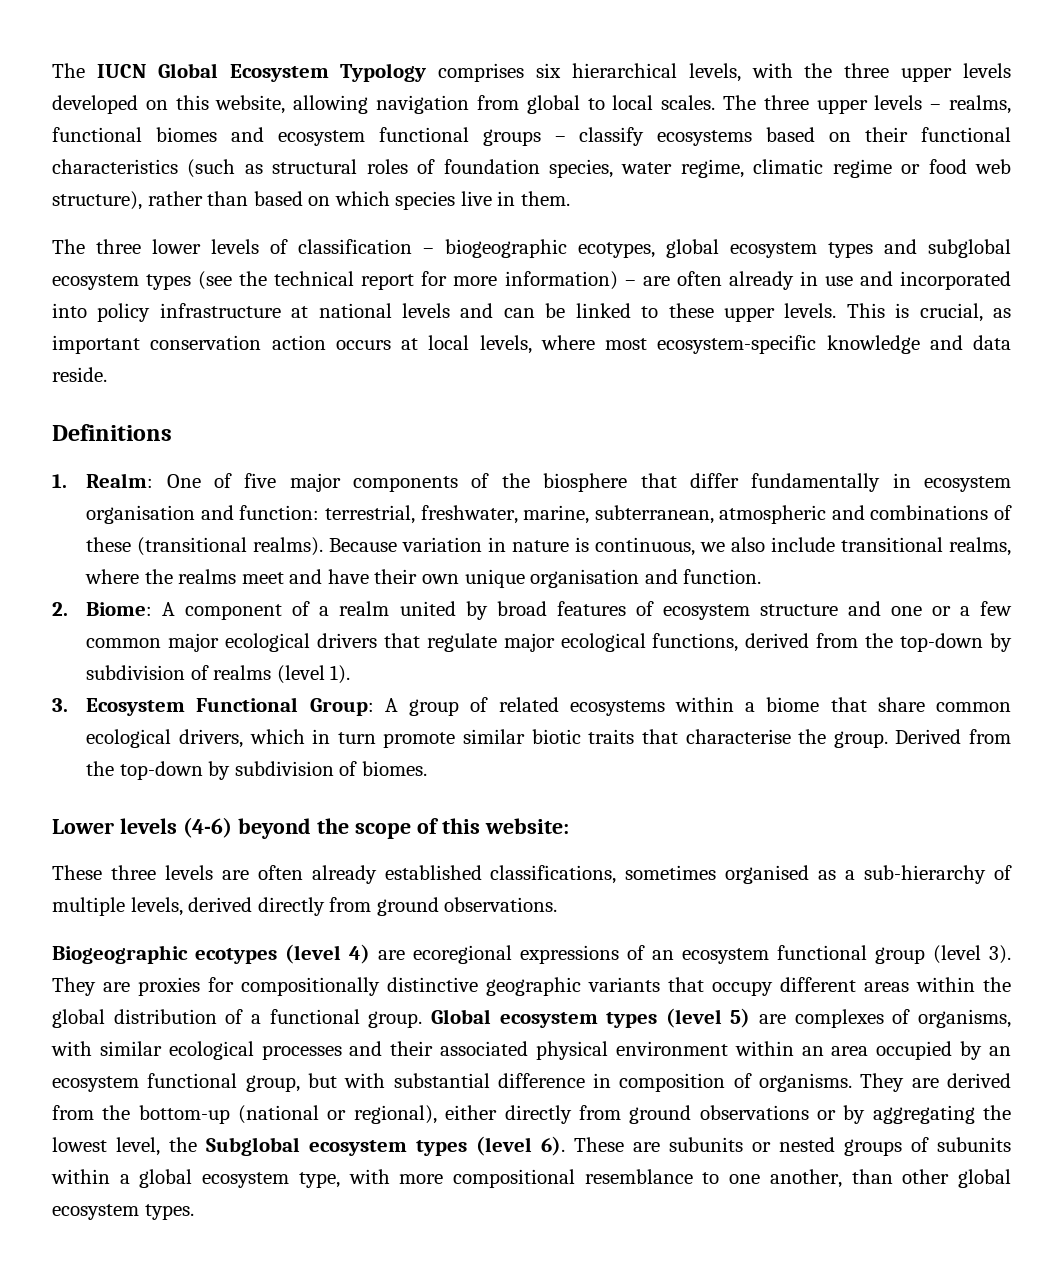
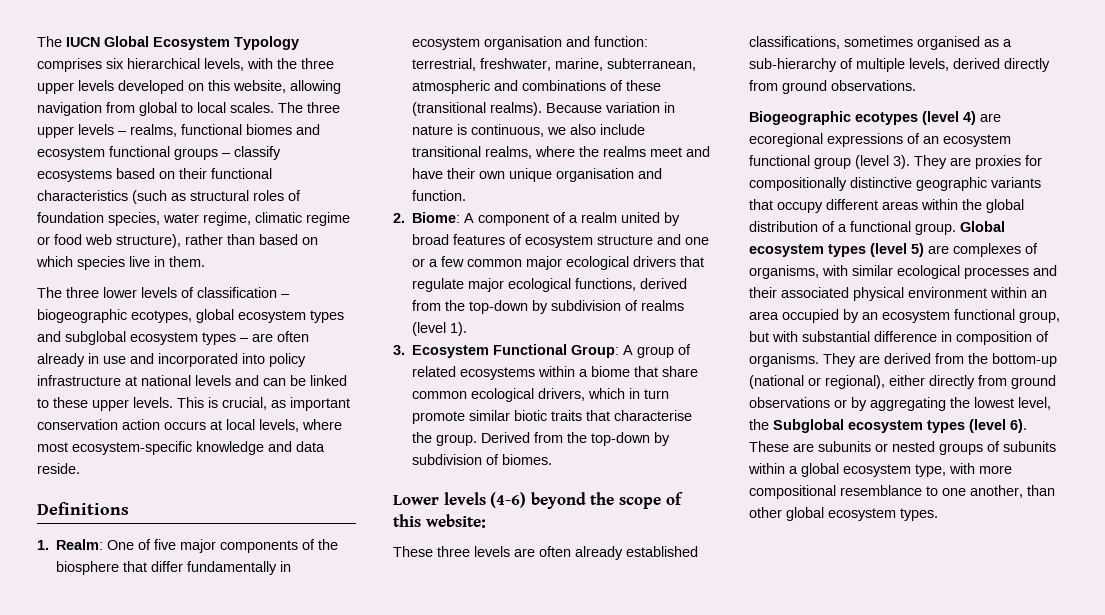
[198,271,618,290] (see the technical report for more information) -> (236, 338) none

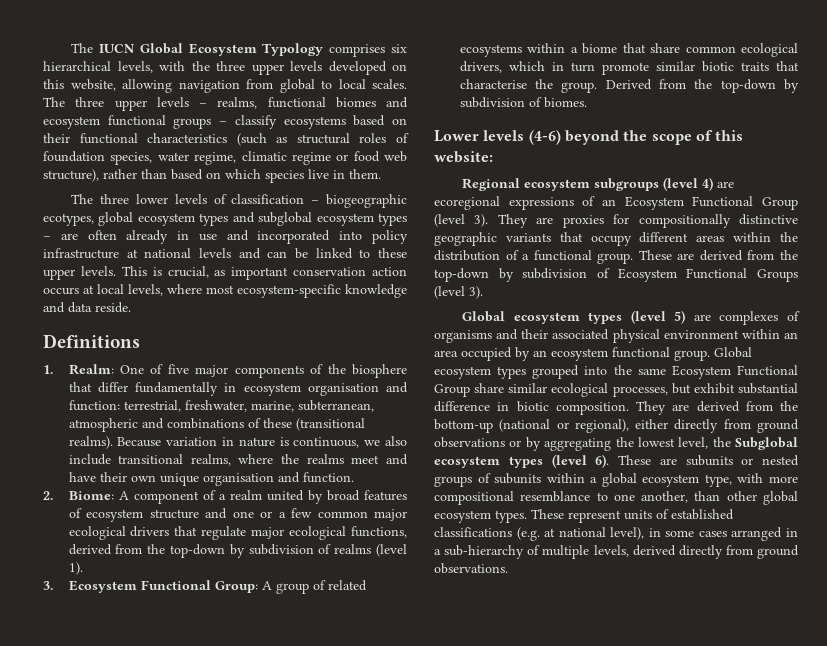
[393,546,698,560] [749,36,1012,50] [749,58,1050,72] [749,80,916,94] [749,111,918,125] These three levels are often already established classifications, sometimes organised as a sub-hierarchy of multiple levels, derived directly from ground observations. // Biogeographic ecotypes -> [462,178,660,191] Regional ecosystem subgroups
[943,134,1011,147] [749,155,851,169] ecosystem functional group -> [624,196,798,210] Ecosystem Functional Group
[986,199,1024,213] global -> (798, 237) none
(956, 229) none -> [638,250,798,261] [434,268,798,282] [434,286,483,299] These are derived from the top-down by subdivision of Ecosystem Functional Groups (level 3). //
[749,265,1029,279] organisms, with similar ecological processes -> [434,330,492,343] organisms
[1019,311,1060,323] [749,331,1049,345] [749,353,819,367] group, but with substantial difference in composition of organisms. -> [674,347,752,361] [434,365,798,379] [434,383,798,397] [434,401,629,415] group. Global ecosystem types grouped into the same Ecosystem Functional Group share similar ecological processes, but exhibit substantial difference in biotic composition.
(938, 514) none -> [531,509,734,523] [434,527,798,541] [434,545,799,559] [434,563,508,574] These represent units of established classifications (e.g. at national level), in some cases arranged in a sub-hierarchy of multiple levels, derived directly from ground observations.

